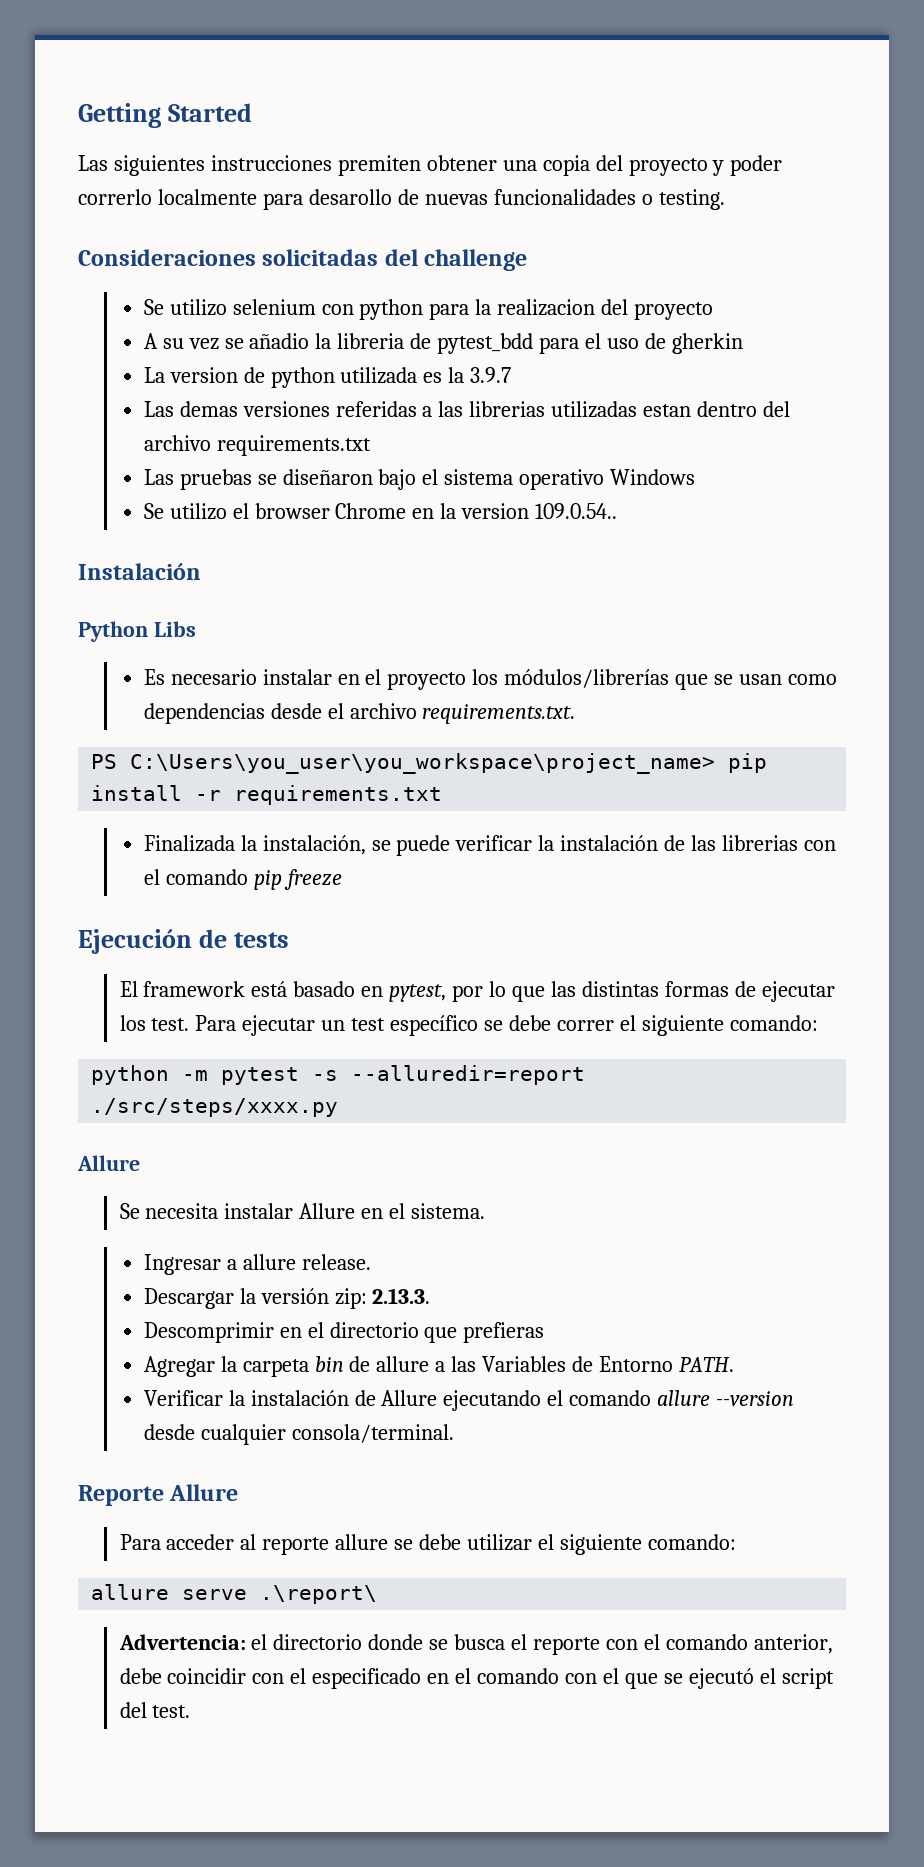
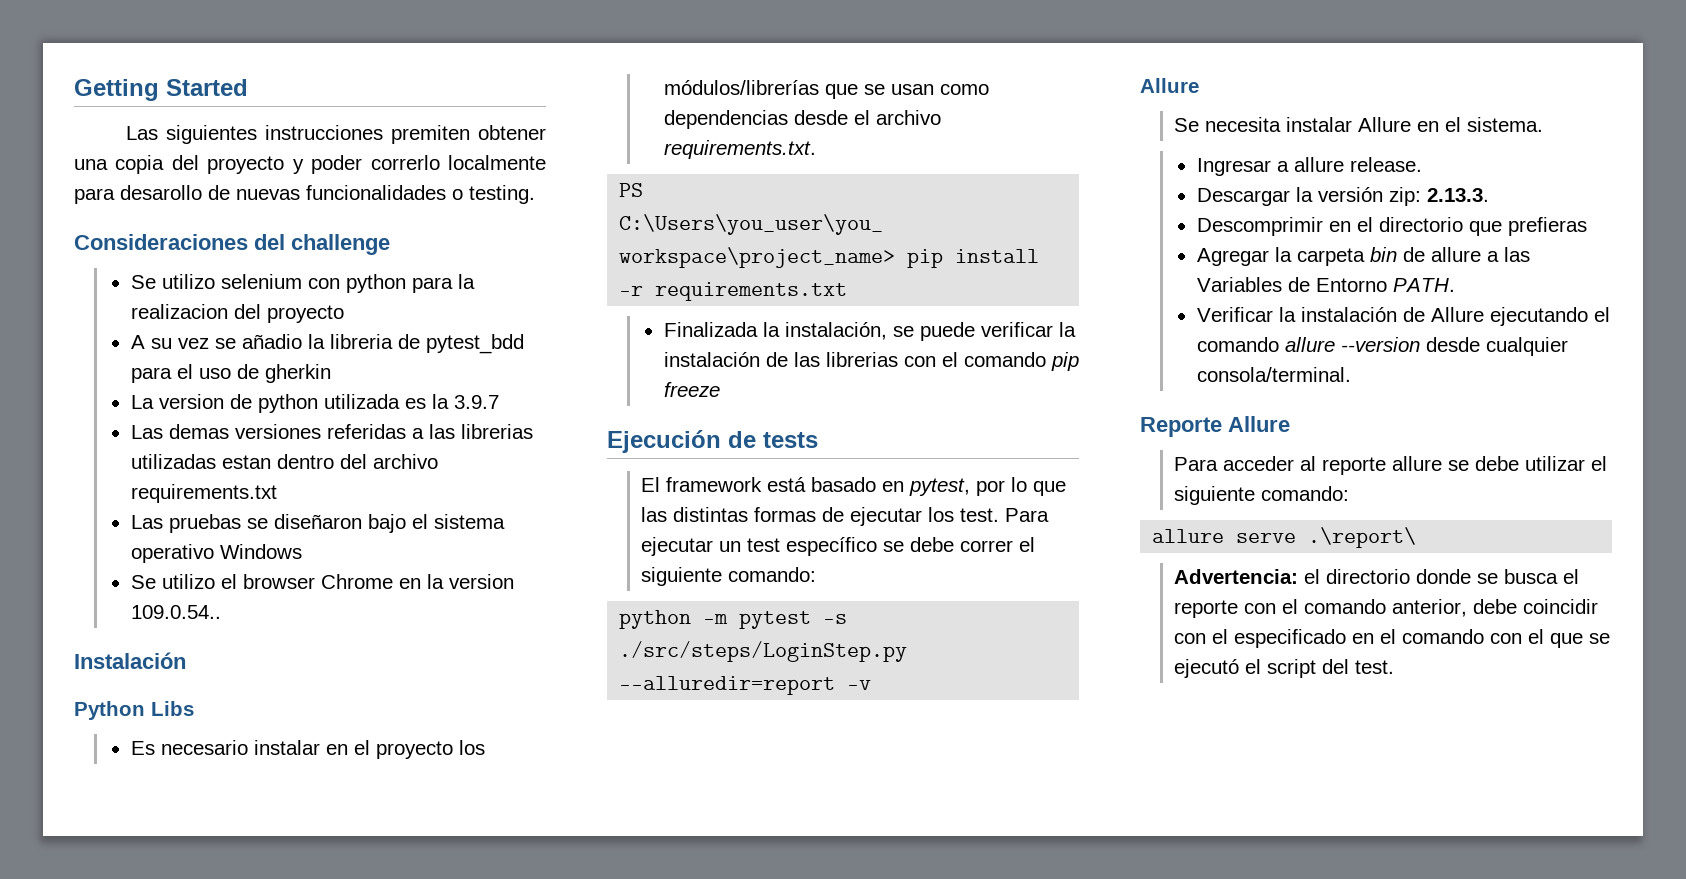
[262,249,379,266] solicitadas -> (248, 242) none
[351,1065,586,1085] [91,1098,339,1117] --alluredir=report ./src/steps/xxxx.py -> [619,641,908,662] [619,676,872,695] ./src/steps/LoginStep.py --alluredir=report -v

